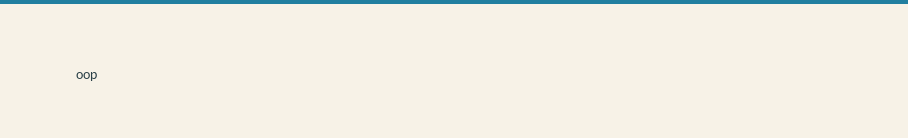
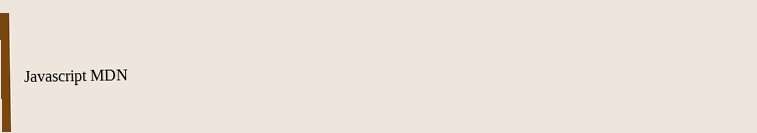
[76,72,97,81] oop -> [24,69,130,87] Javascript MDN

